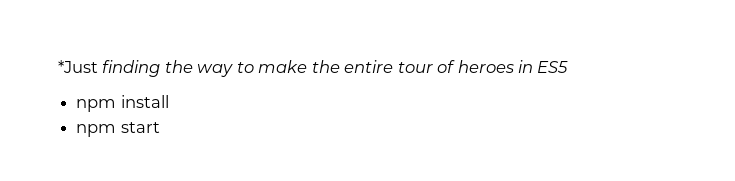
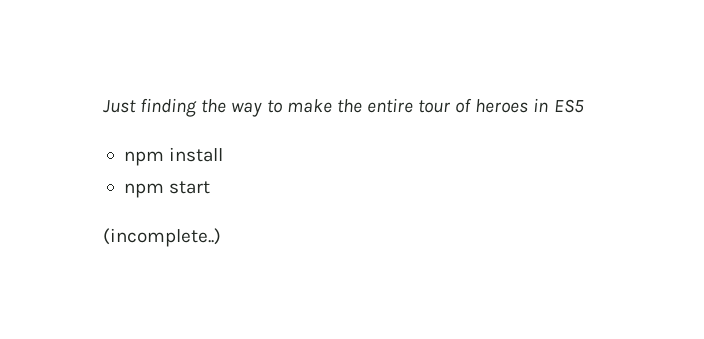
[58,60,98,73] *Just -> [103,100,136,113] Just
(160, 127) none -> [103,228,221,247] // (incomplete..)

